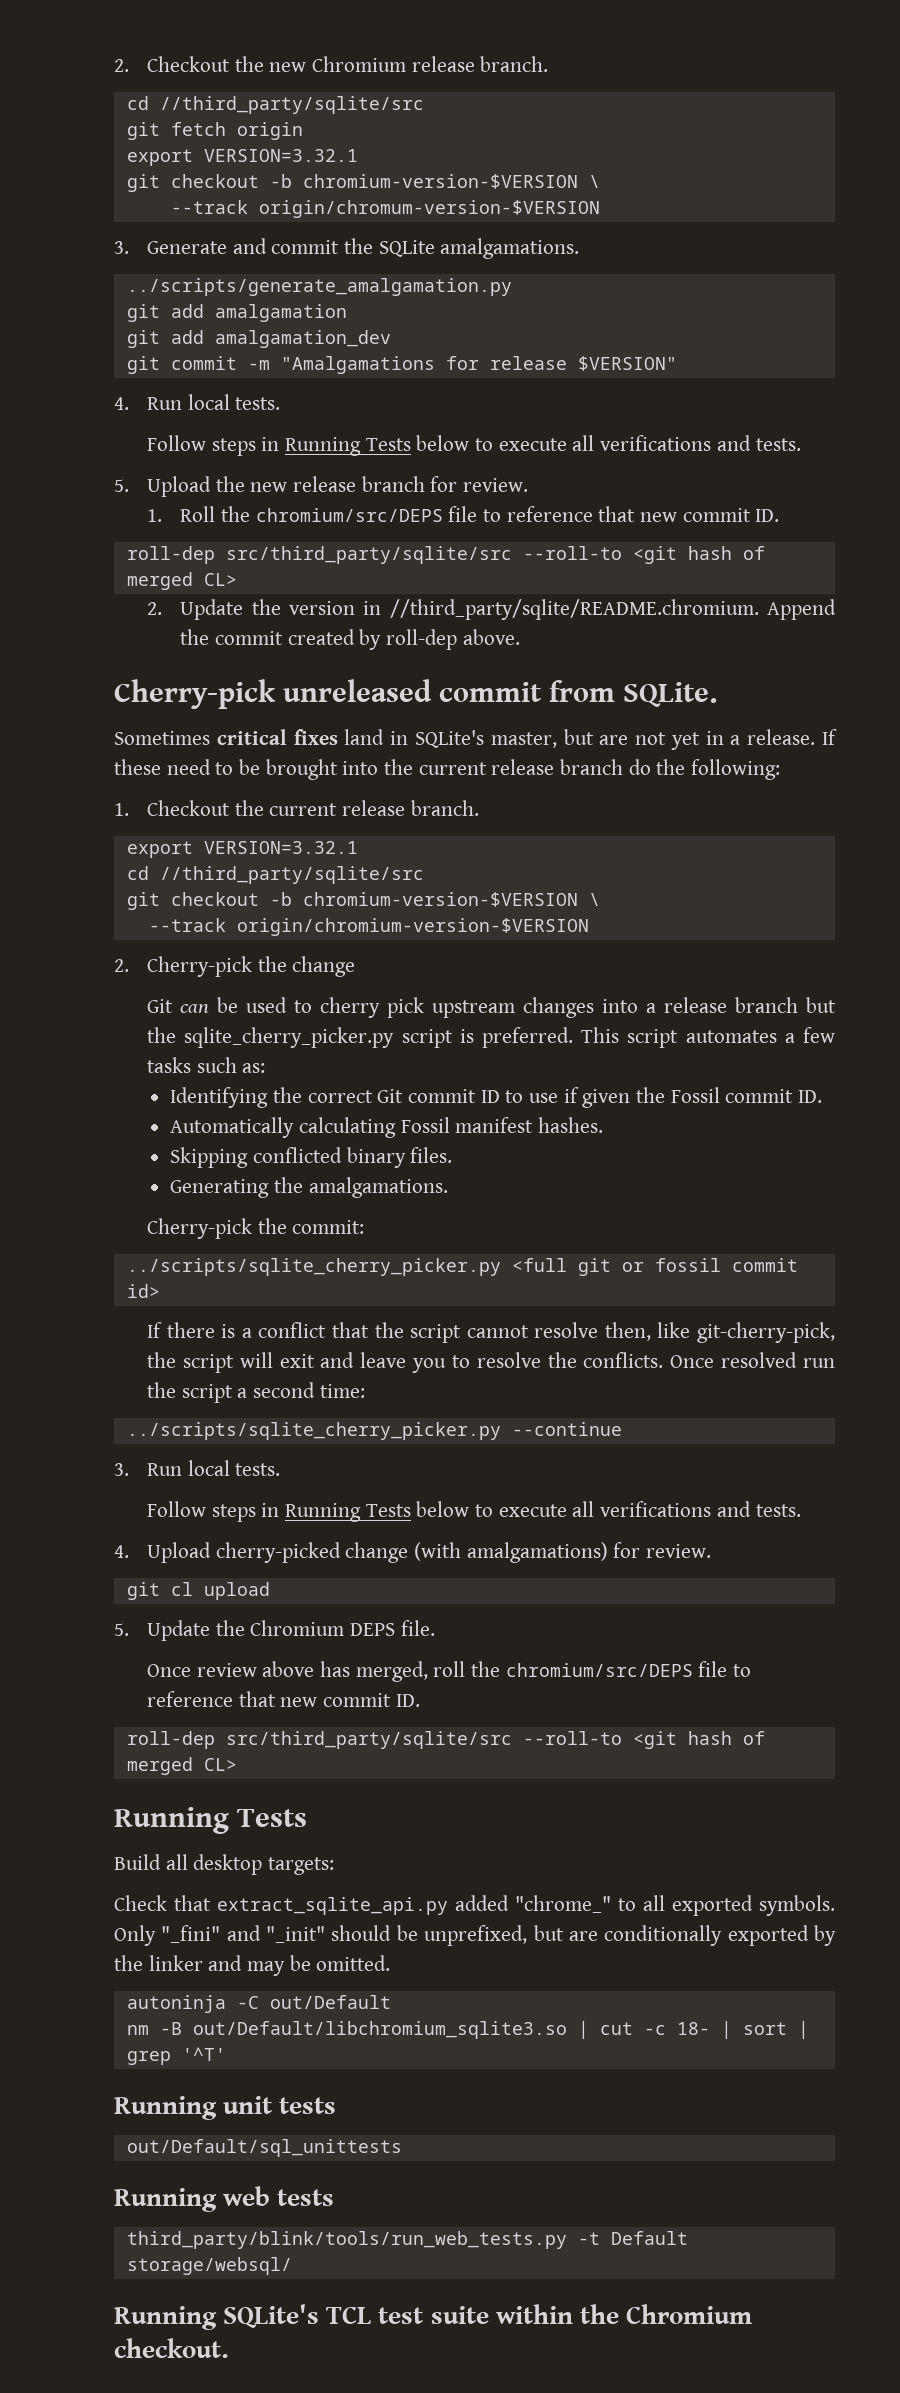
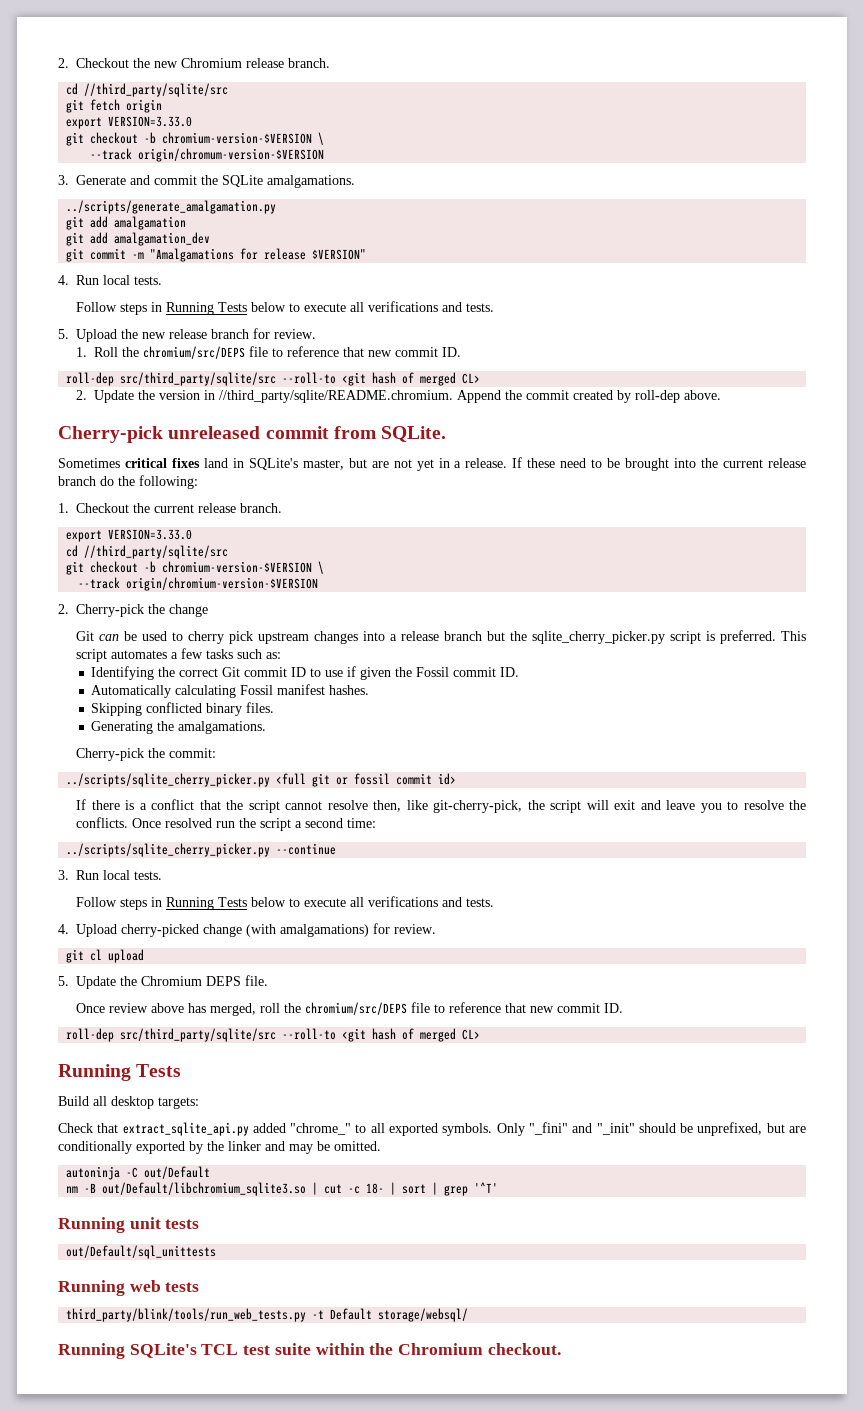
[203,149,358,162] VERSION=3.32.1 -> [108,116,193,127] VERSION=3.33.0
[203,841,358,854] VERSION=3.32.1 -> [108,529,193,540] VERSION=3.33.0

